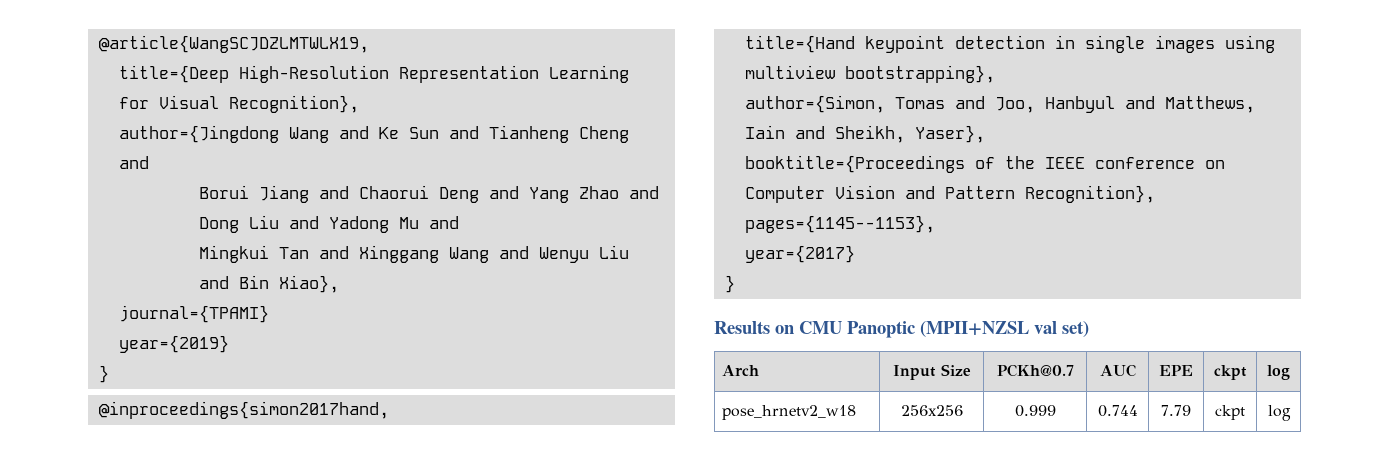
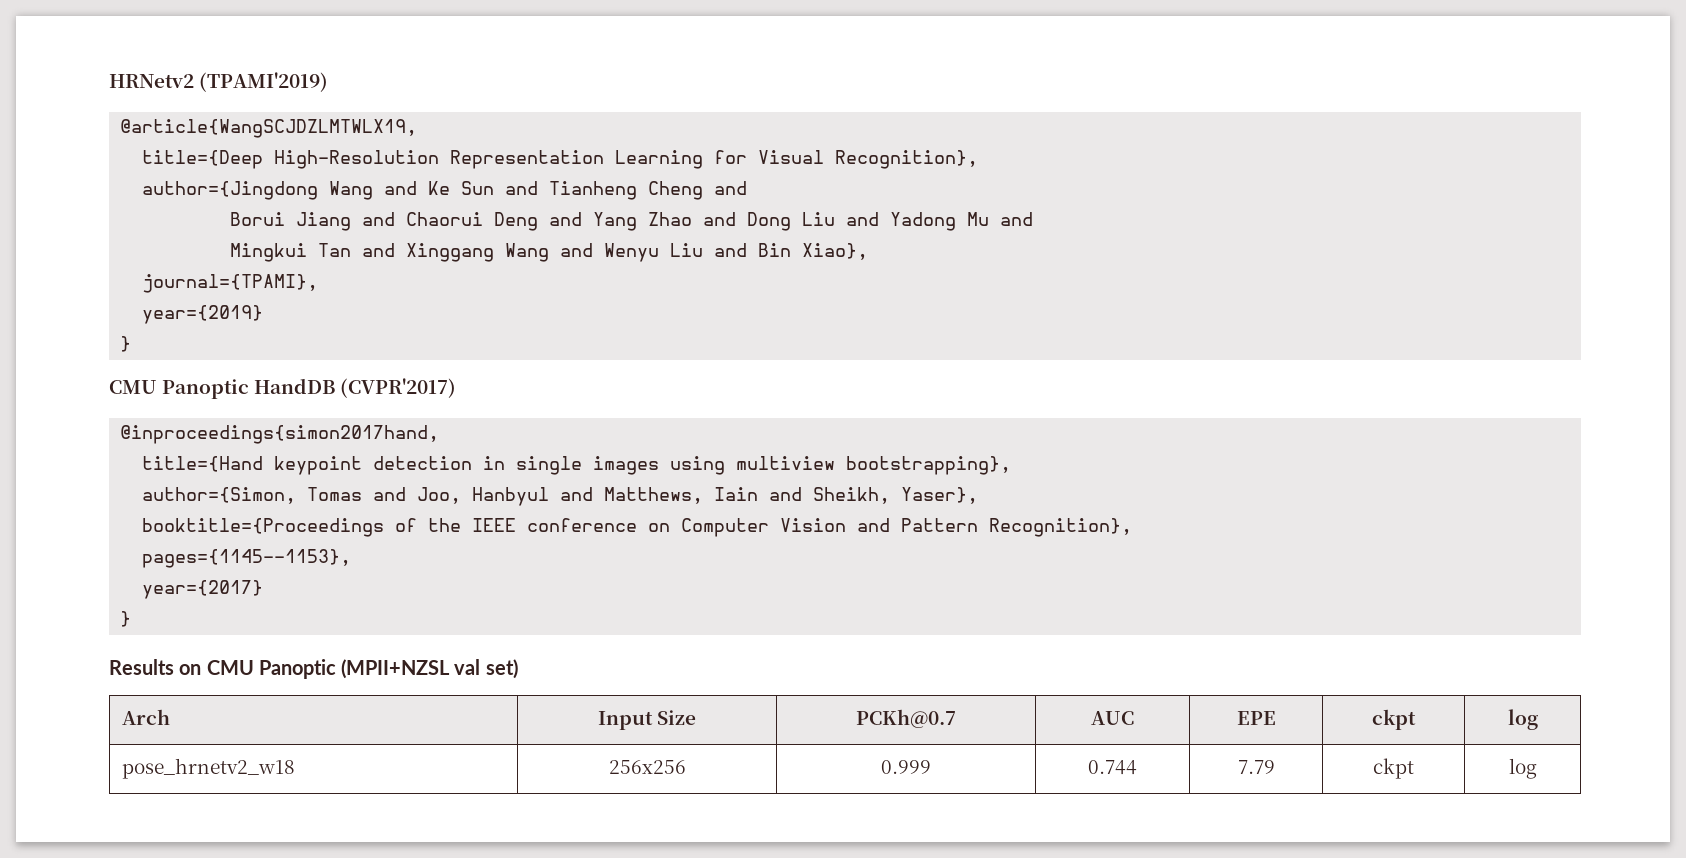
(98, 44) none -> [109,72,329,92] HRNetv2 (TPAMI'2019) //
[118,305,269,323] journal={TPAMI} -> [142,274,319,293] journal={TPAMI},
(109, 374) none -> [109,378,457,399] // CMU Panoptic HandDB (CVPR'2017)

